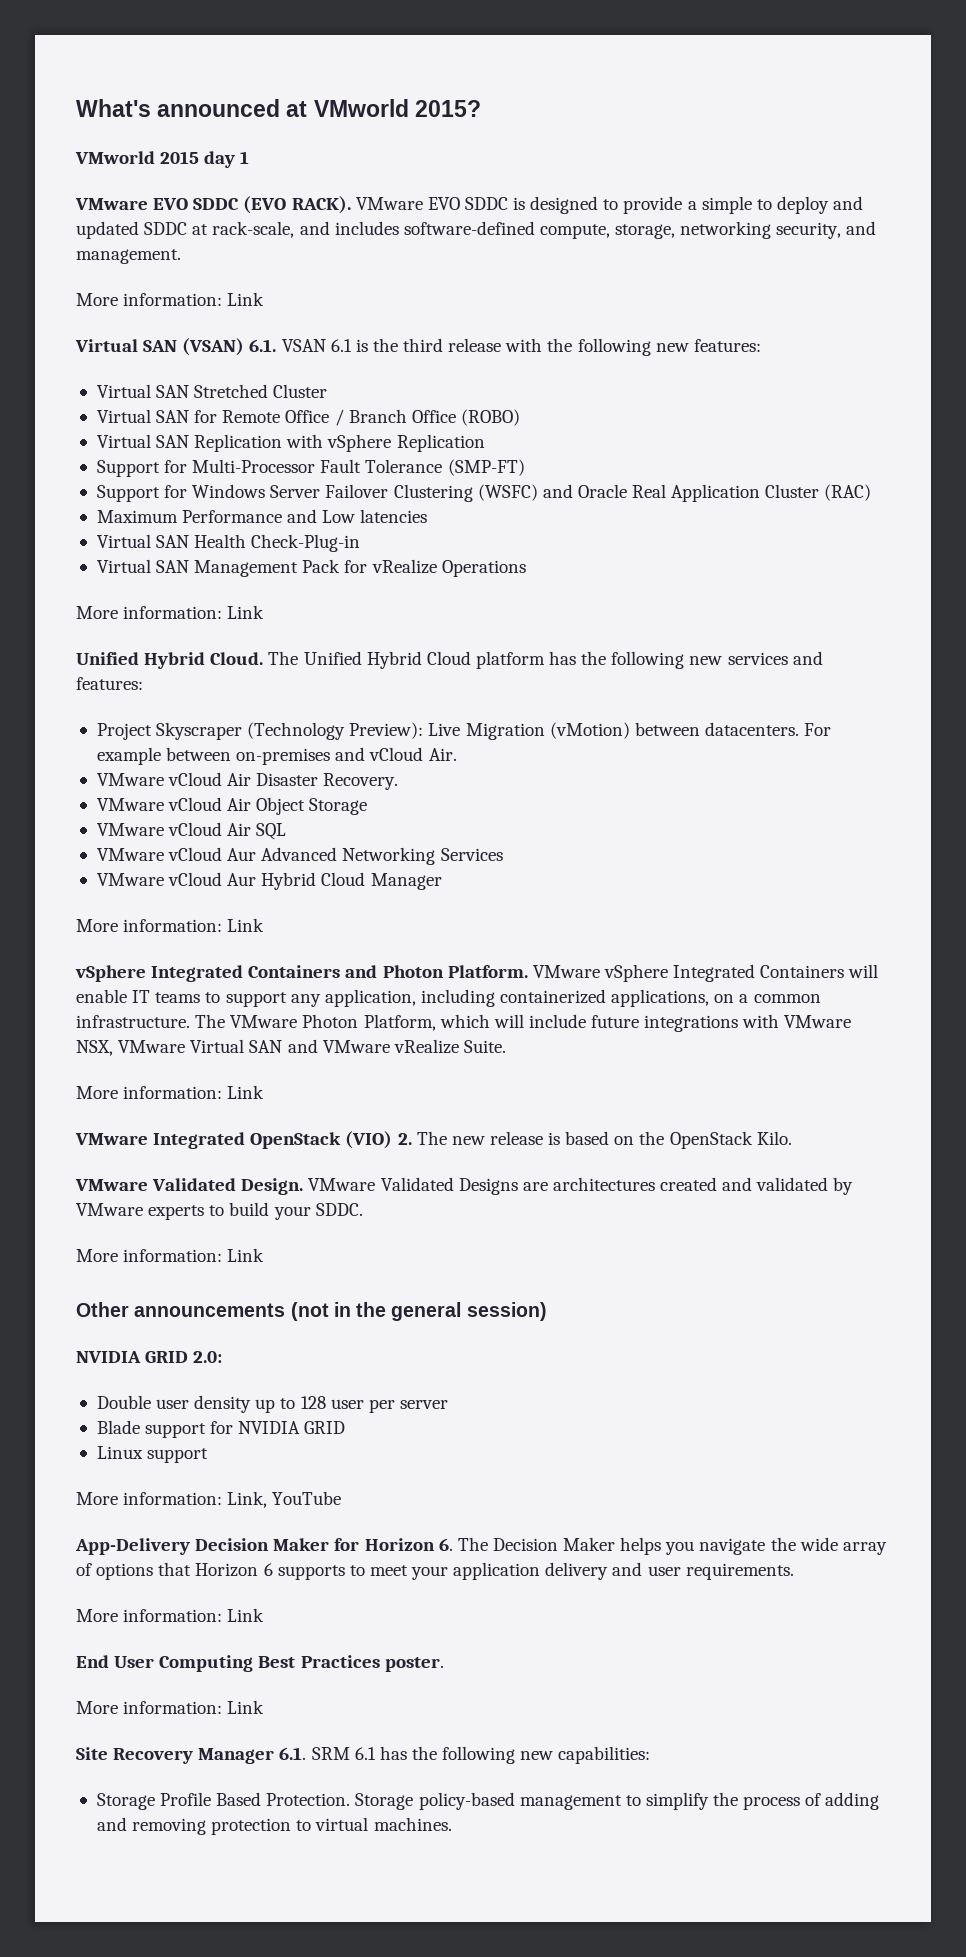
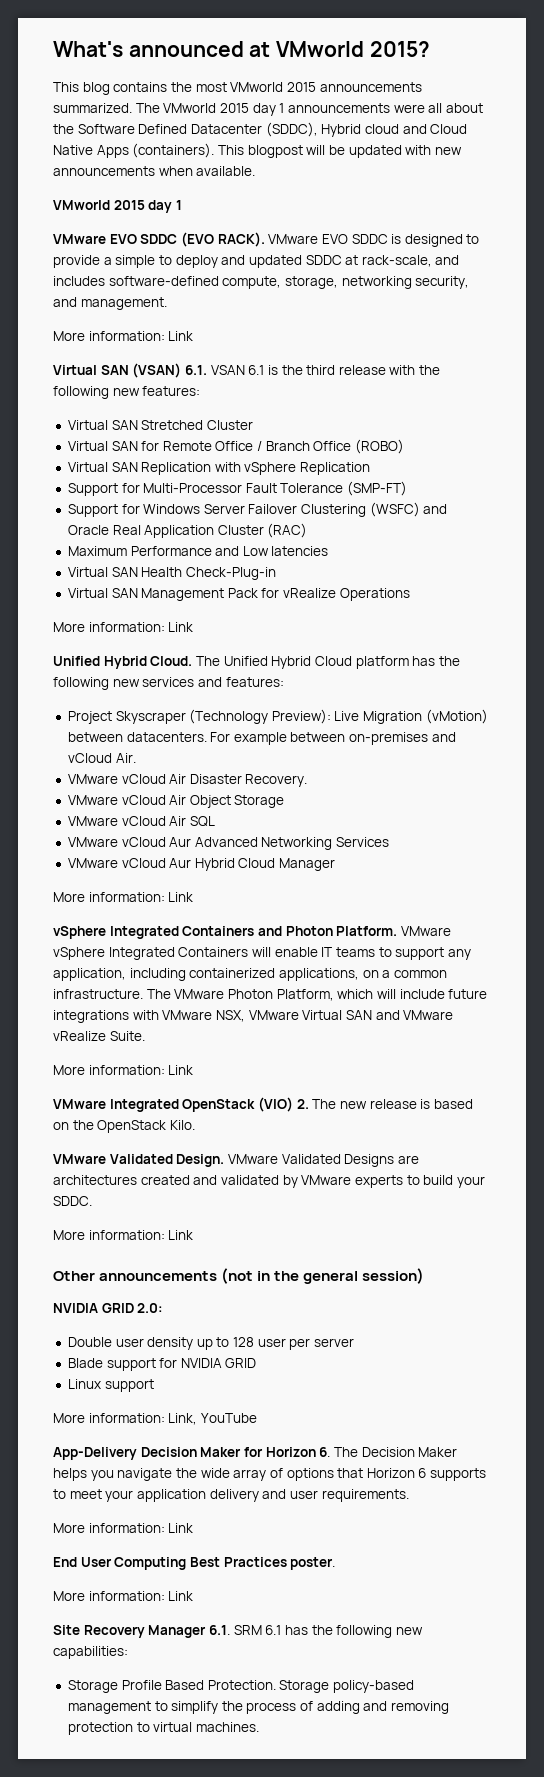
(481, 108) none -> [53,82,422,95] [53,103,483,116] [53,122,468,137] [53,143,462,158] [53,166,256,176] // This blog contains the most VMworld 2015 announcements summarized. The VMworld 2015 day 1 announcements were all about the Software Defined Datacenter (SDDC), Hybrid cloud and Cloud Native Apps (containers). This blogpost will be updated with new announcements when available.

